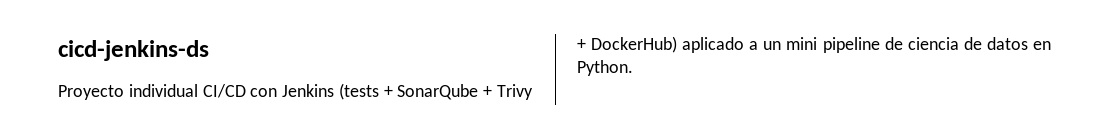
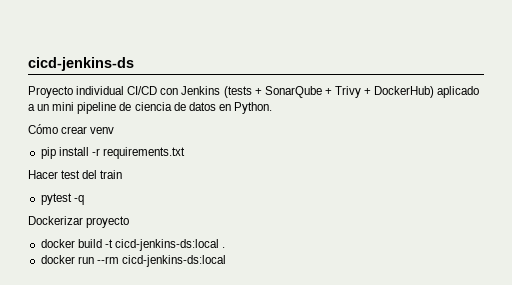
(633, 68) none -> [28,124,115,134] [40,147,185,159] [28,170,123,179] [40,193,84,205] [28,216,130,228] [40,239,226,251] [40,255,226,267] // Cómo crear venv // pip install -r requirements.txt // Hacer test del train // pytest -q // Dockerizar proyecto // docker build -t cicd-jenkins-ds:local . // docker run --rm cicd-jenkins-ds:local

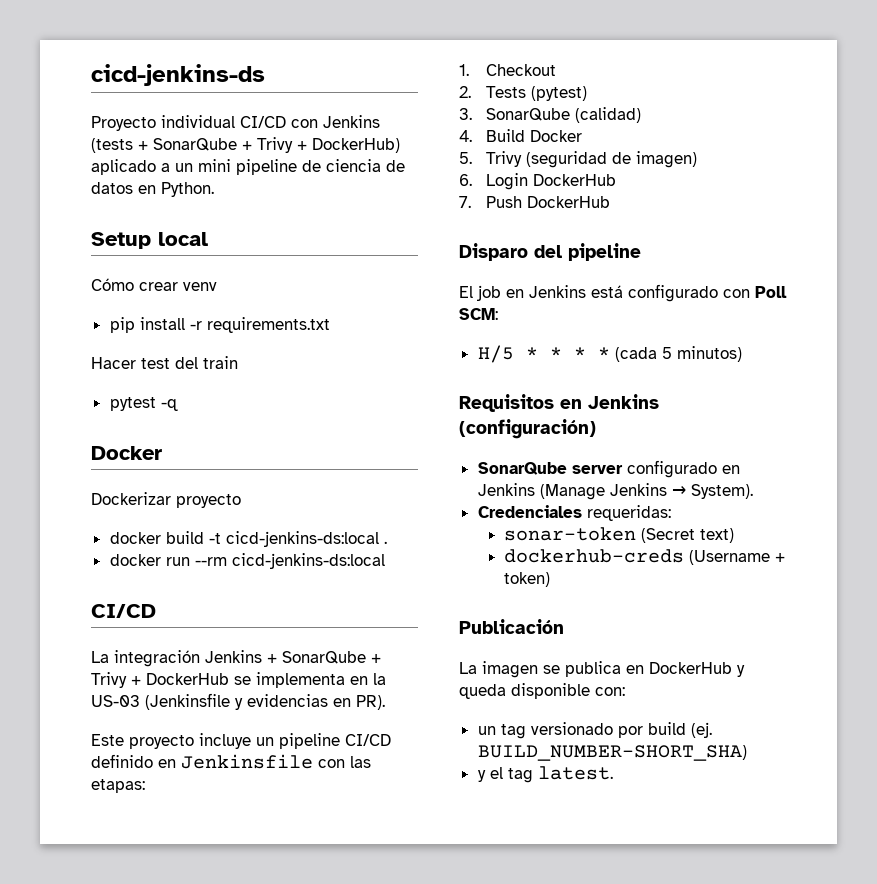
(272, 108) none -> [91,232,208,249] // Setup local
(84, 200) none -> [91,446,162,460] // Docker
(226, 261) none -> [91,604,156,618] [91,650,381,667] [91,672,386,688] [91,693,385,710] [91,733,391,749] [91,754,371,769] [91,779,145,793] [459,64,556,76] [459,86,587,101] [459,107,641,123] [459,129,582,142] [459,151,697,168] [459,173,616,190] [459,196,610,208] [459,243,641,261] [459,284,787,302] [459,308,498,320] [477,345,742,363] [459,394,659,412] [459,419,596,439] [477,460,740,478] [477,483,753,500] [477,505,671,521] [504,527,735,543] [504,549,786,565] [504,572,551,587] [459,619,564,634] [459,661,745,678] [459,683,625,699] [477,722,712,739] [477,745,747,761] [477,766,613,783] // CI/CD // La integración Jenkins + SonarQube + Trivy + DockerHub se implementa en la US-03 (Jenkinsfile y evidencias en PR). // Este proyecto incluye un pipeline CI/CD definido en Jenkinsfile con las etapas: // 1. Checkout // 2. Tests (pytest) // 3. SonarQube (calidad) // 4. Build Docker // 5. Trivy (seguridad de imagen) // 6. Login DockerHub // 7. Push DockerHub // Disparo del pipeline // El job en Jenkins está configurado con Poll SCM: // H/5 * * * * (cada 5 minutos) // Requisitos en Jenkins (configuración) // SonarQube server configurado en Jenkins (Manage Jenkins → System). // Credenciales requeridas: // sonar-token (Secret text) // dockerhub-creds (Username + token) // Publicación // La imagen se publica en DockerHub y queda disponible con: // un tag versionado por build (ej. BUILD_NUMBER-SHORT_SHA) // y el tag latest.

